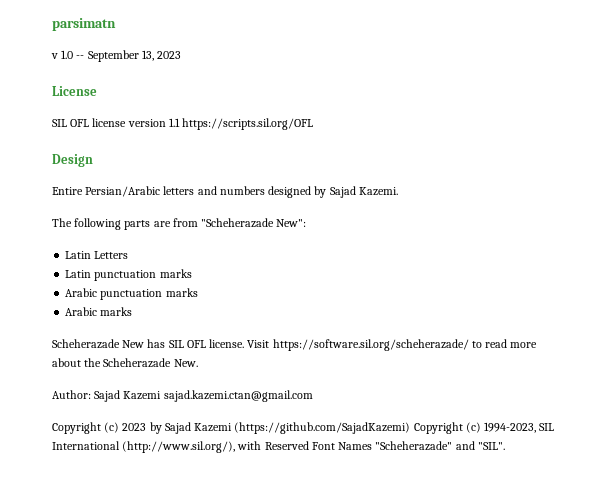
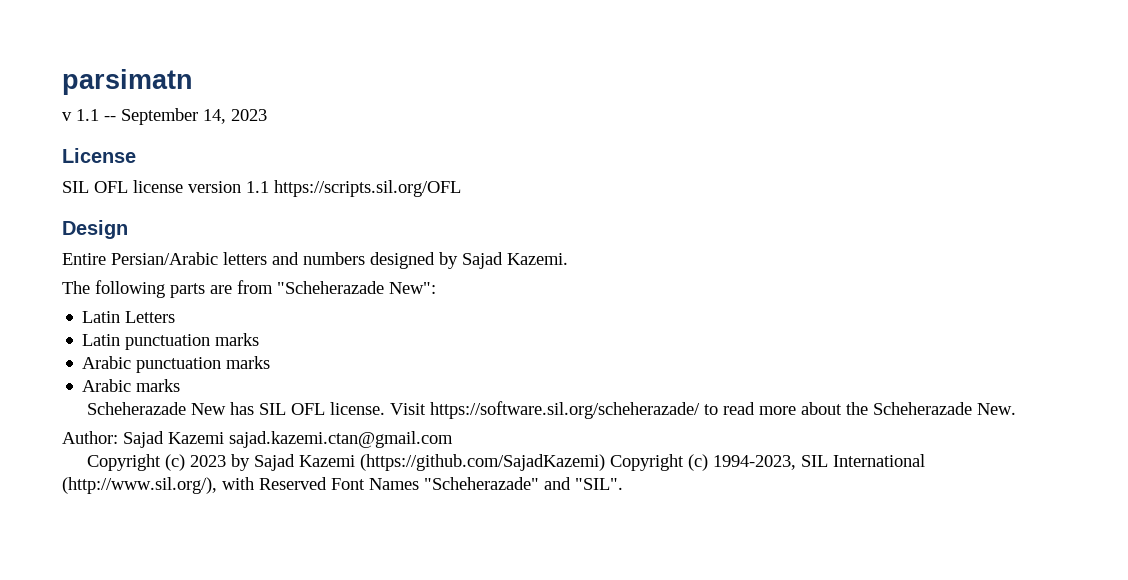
[61,50,74,59] 1.0 -> [76,109,99,121] 1.1
[141,50,154,61] 13, -> [203,109,226,124] 14,

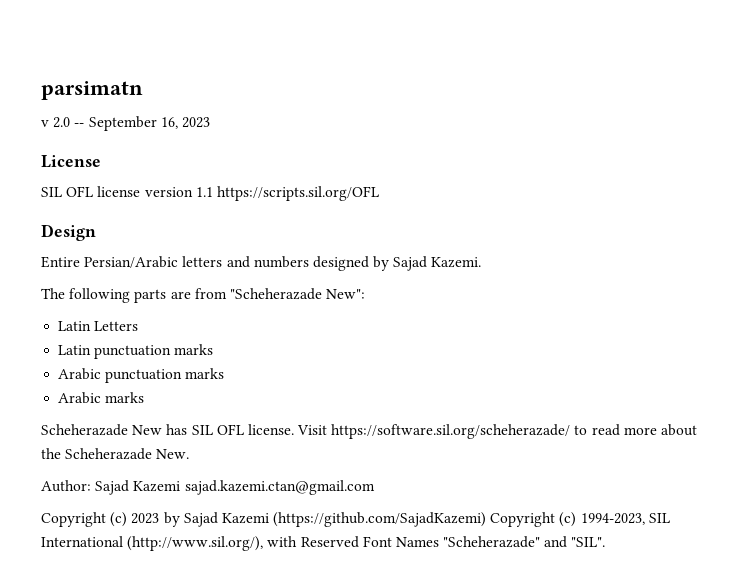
[76,109,99,121] 1.1 -> [53,117,71,128] 2.0
[203,109,226,124] 14, -> [160,117,178,129] 16,

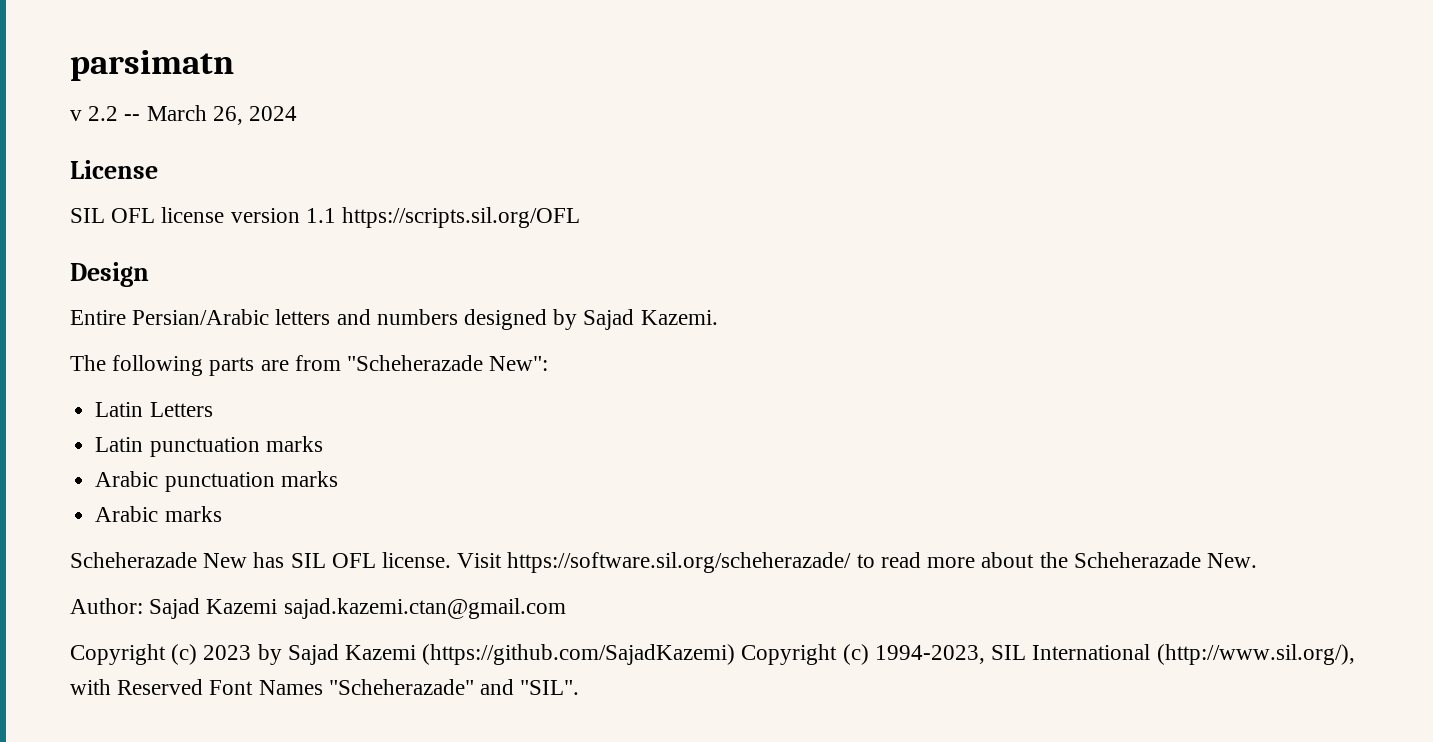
[53,116,210,131] 2.0 -- September 16, 2023 -> [88,105,298,125] 2.2 -- March 26, 2024

